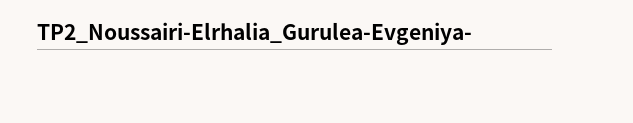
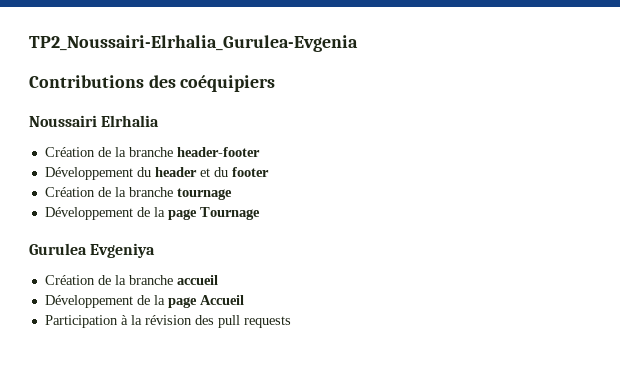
[37,22,472,45] TP2_Noussairi-Elrhalia_Gurulea-Evgeniya- -> [29,35,358,52] [29,75,276,92] [29,115,160,127] [44,147,260,157] [44,167,269,180] [44,187,232,200] [44,207,260,220] [29,243,156,258] [44,275,218,285] [44,295,244,308] [44,315,291,328] TP2_Noussairi-Elrhalia_Gurulea-Evgenia // Contributions des coéquipiers // Noussairi Elrhalia // Création de la branche header-footer // Développement du header et du footer // Création de la branche tournage // Développement de la page Tournage // Gurulea Evgeniya // Création de la branche accueil // Développement de la page Accueil // Participation à la révision des pull requests

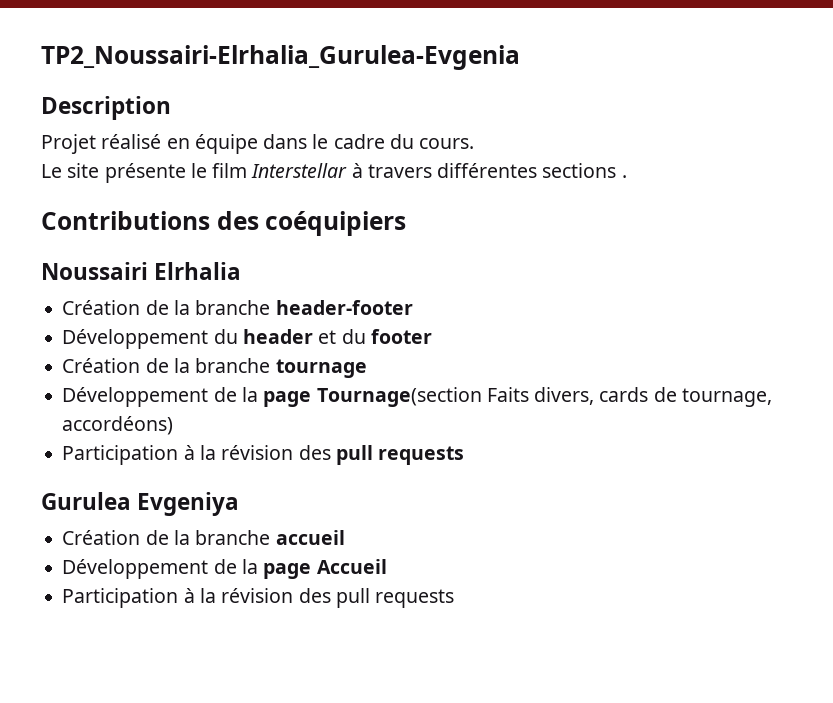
(358, 43) none -> [41,96,171,120] [41,134,475,154] [41,163,627,183] // Description // Projet réalisé en équipe dans le cadre du cours. // Le site présente le film Interstellar à travers différentes sections .
[199,207,260,220] Tournage -> [316,387,772,407] [62,416,174,435] [62,445,465,465] Tournage(section Faits divers, cards de tournage, accordéons) // Participation à la révision des pull requests

